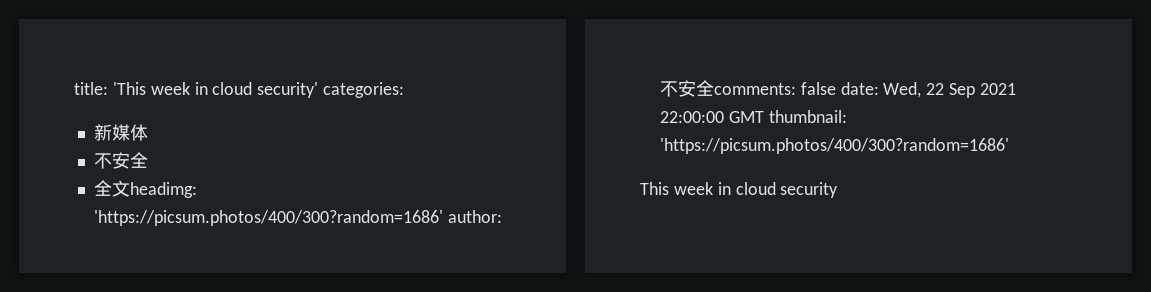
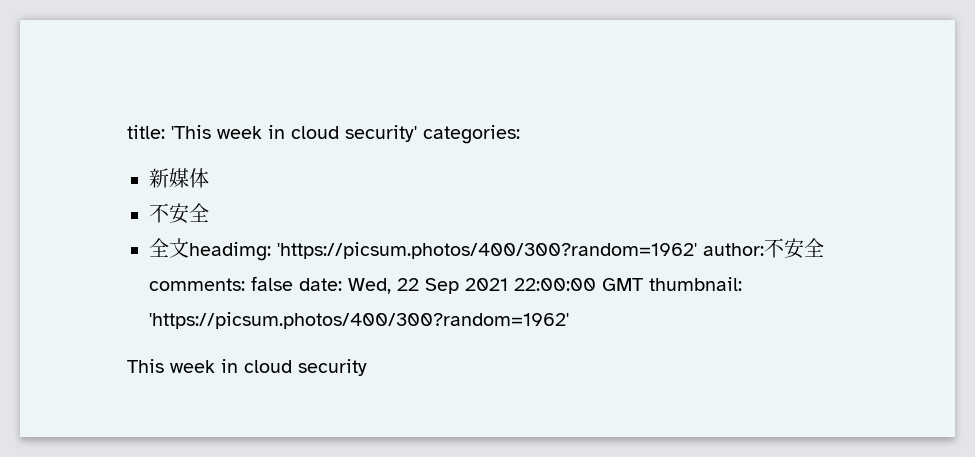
[93,210,443,226] 'https://picsum.photos/400/300?random=1686' -> [277,242,697,259] 'https://picsum.photos/400/300?random=1962'
[659,138,1009,154] 'https://picsum.photos/400/300?random=1686' -> [149,312,569,329] 'https://picsum.photos/400/300?random=1962'

